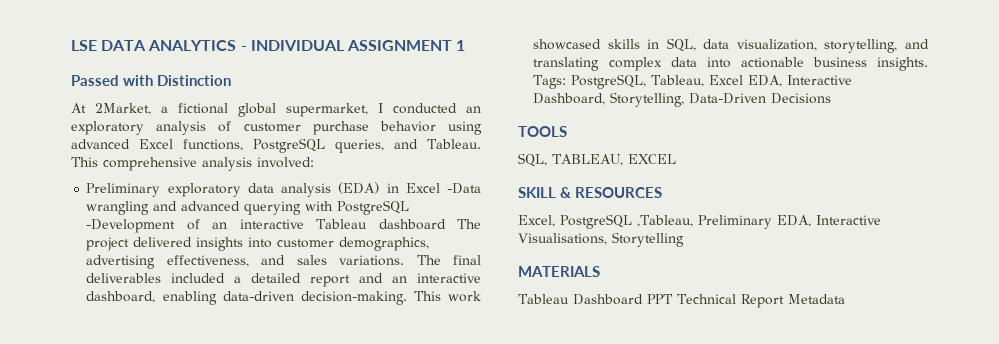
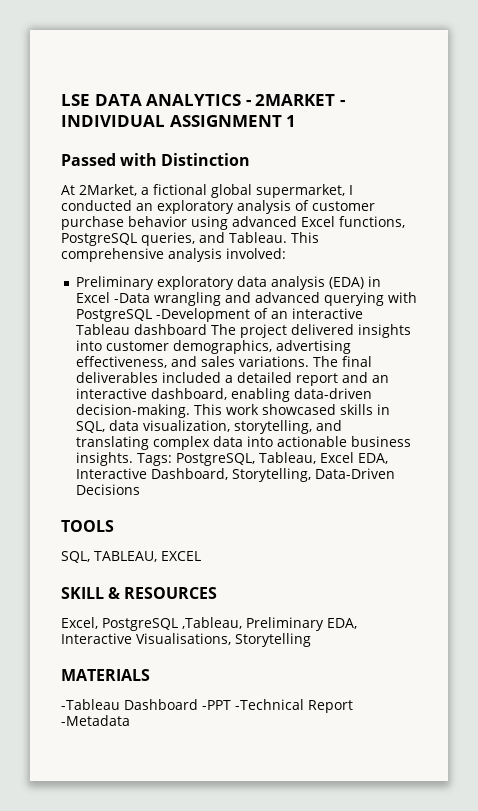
(247, 48) none -> [255,94,345,106] 2MARKET -
[518,294,845,308] Tableau Dashboard PPT Technical Report Metadata -> [61,699,353,713] [61,715,130,726] -Tableau Dashboard -PPT -Technical Report -Metadata

